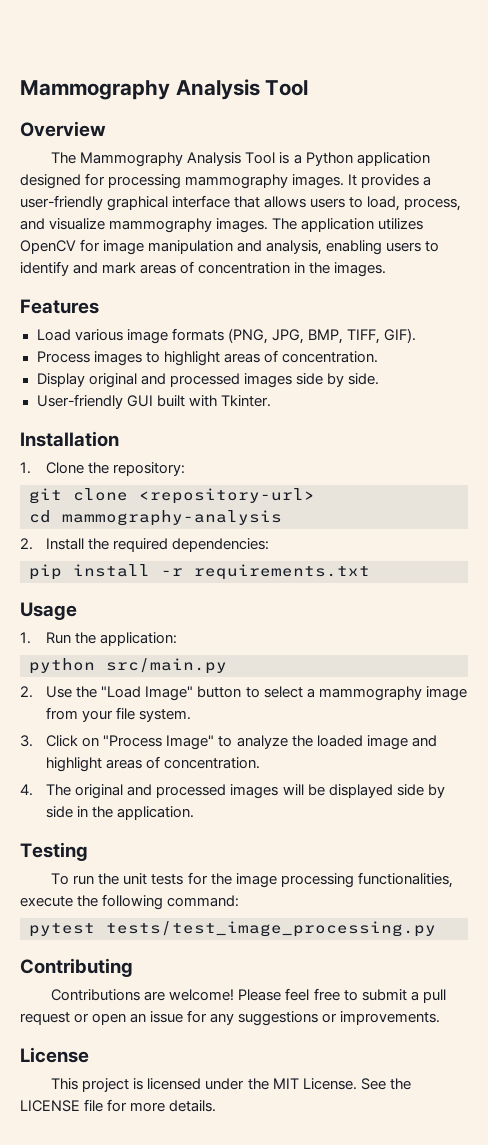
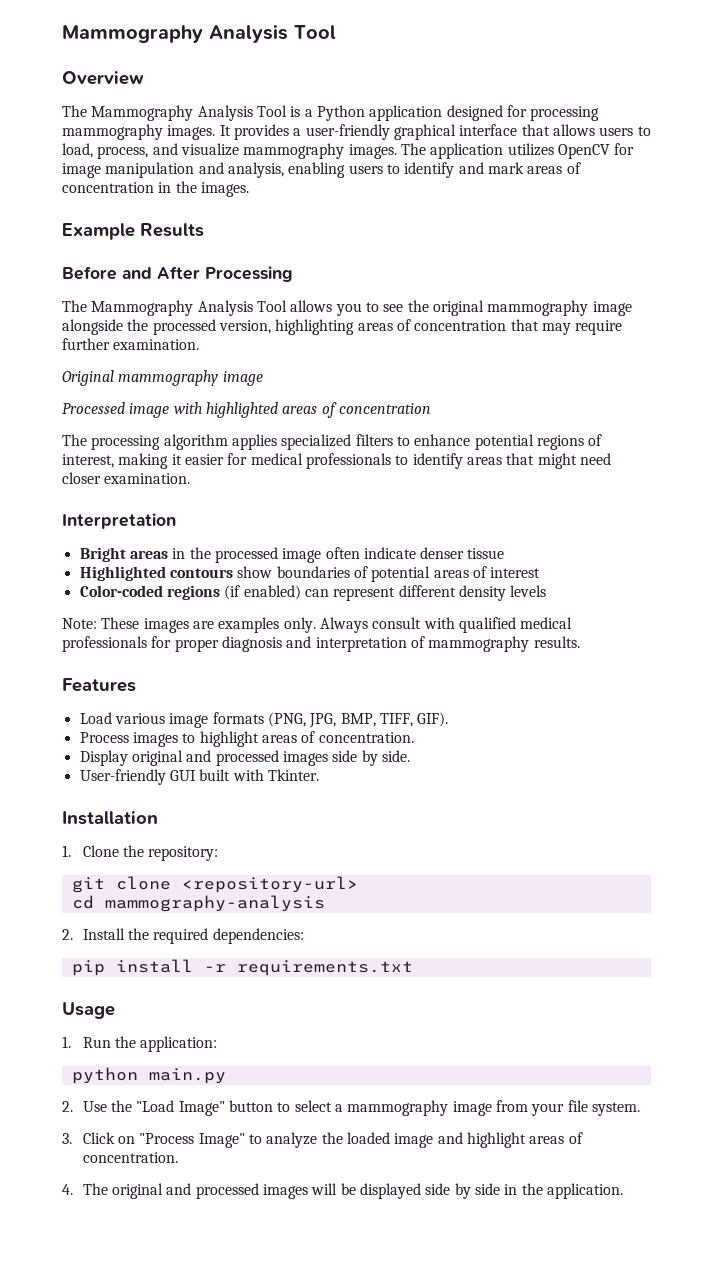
(387, 269) none -> [62,223,204,240] [62,266,293,282] [62,300,632,316] [62,319,623,335] [62,338,200,350] [62,370,263,386] [62,402,431,418] [62,434,603,450] [62,453,611,469] [62,472,191,484] [62,513,176,529] [79,547,505,563] [79,566,541,582] [79,585,547,601] [62,617,573,633] [62,636,580,652] // Example Results // Before and After Processing // The Mammography Analysis Tool allows you to see the original mammography image alongside the processed version, highlighting areas of concentration that may require further examination. // Original mammography image // Processed image with highlighted areas of concentration // The processing algorithm applies specialized filters to enhance potential regions of interest, making it easier for medical professionals to identify areas that might need closer examination. // Interpretation // Bright areas in the processed image often indicate denser tissue // Highlighted contours show boundaries of potential areas of interest // Color-coded regions (if enabled) can represent different density levels // Note: These images are examples only. Always consult with qualified medical professionals for proper diagnosis and interpretation of mammography results.
[106,658,227,674] src/main.py -> [148,1068,226,1084] main.py
[20,842,88,861] [51,872,453,888] [20,894,240,910] [29,921,436,937] [20,958,133,977] [51,988,446,1003] [20,1010,441,1026] [20,1047,89,1063] [51,1078,411,1092] [20,1099,217,1112] // Testing // To run the unit tests for the image processing functionalities, execute the following command: // pytest tests/test_image_processing.py // Contributing // Contributions are welcome! Please feel free to submit a pull request or open an issue for any suggestions or improvements. // License // This project is licensed under the MIT License. See the LICENSE file for more details. -> (623, 1191) none

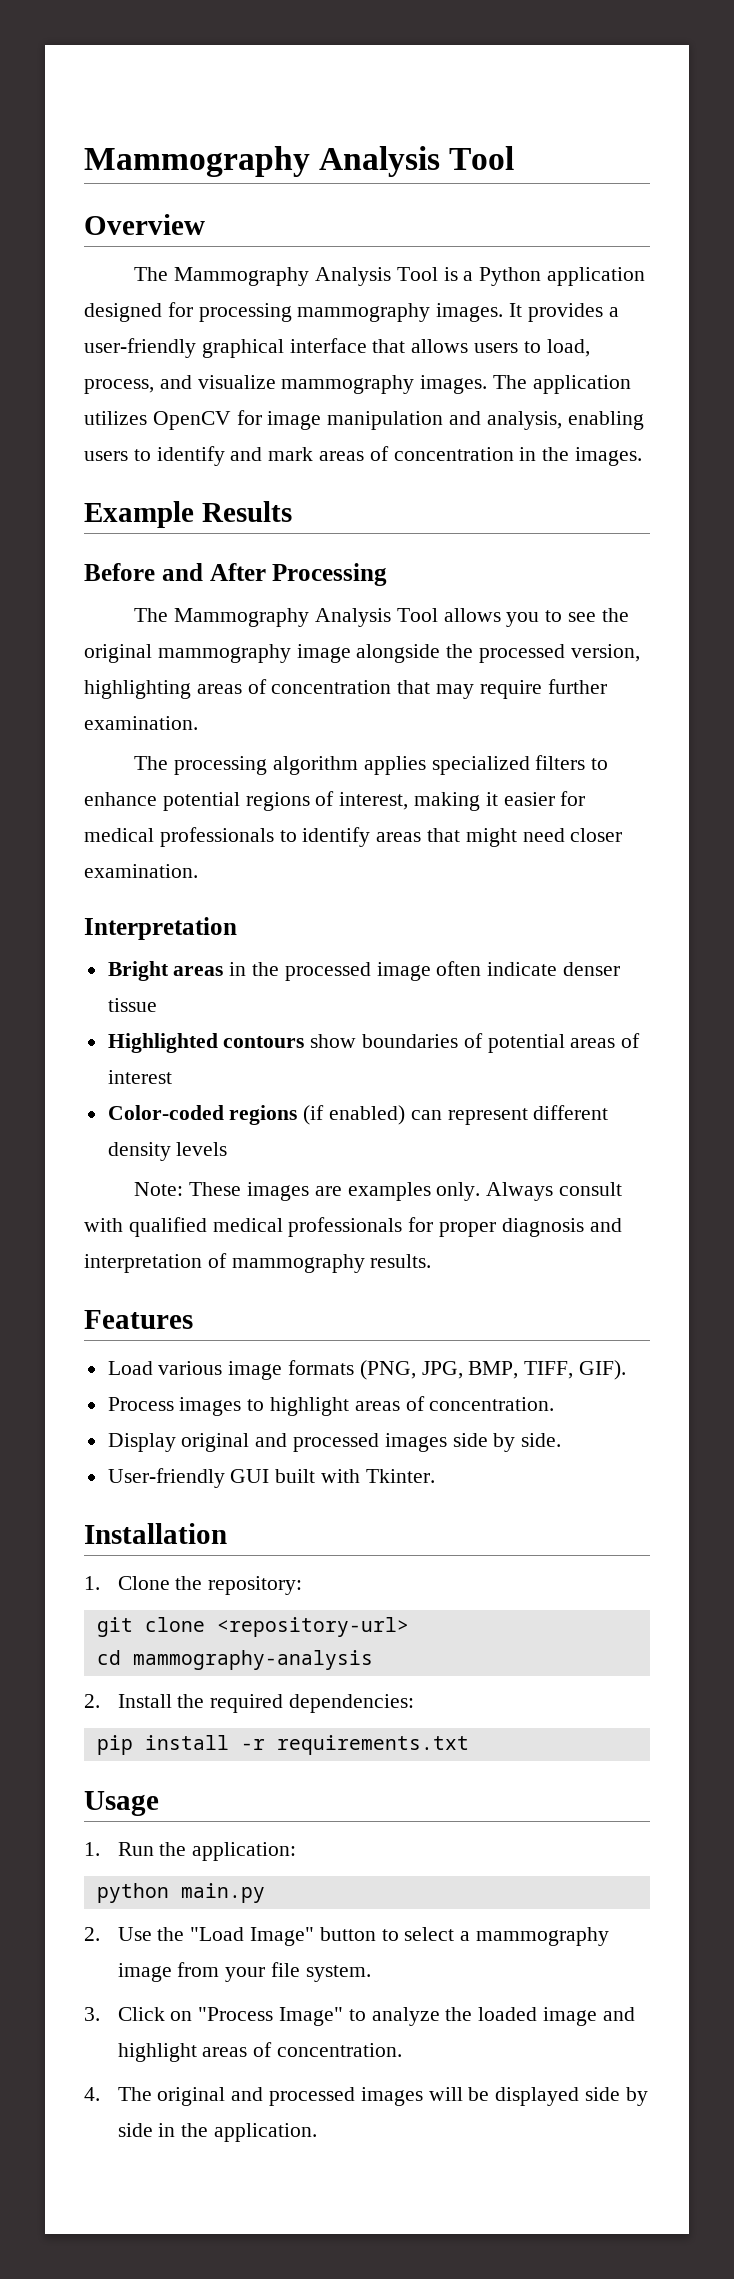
[62,370,263,386] [62,402,431,418] // Original mammography image // Processed image with highlighted areas of concentration -> (198, 723) none

